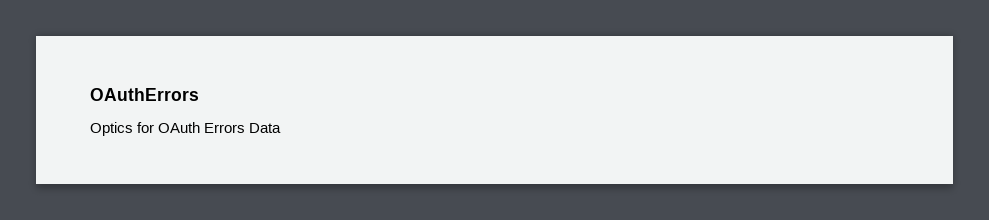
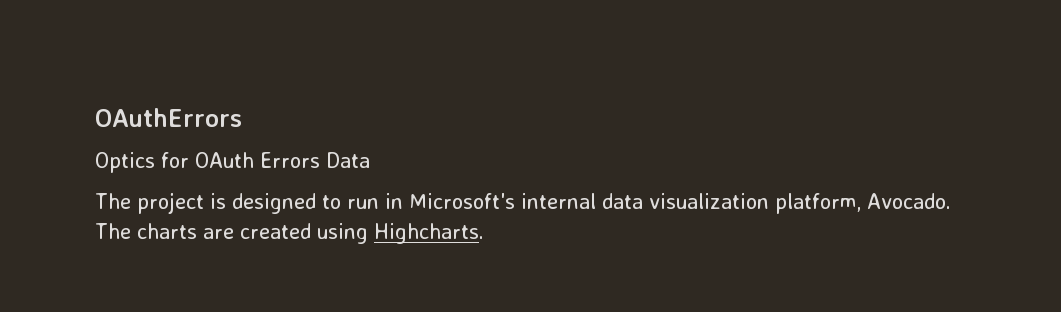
(282, 128) none -> [95,192,951,214] [95,223,484,244] // The project is designed to run in Microsoft's internal data visualization platform, Avocado. The charts are created using Highcharts.

